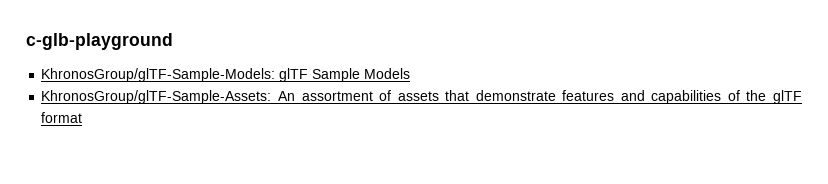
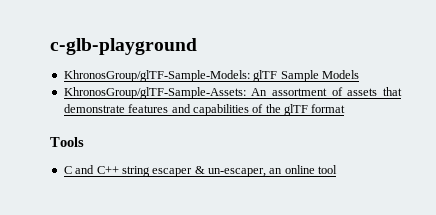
(83, 117) none -> [50,137,84,147] [63,165,338,177] // Tools // C and C++ string escaper & un-escaper, an online tool

